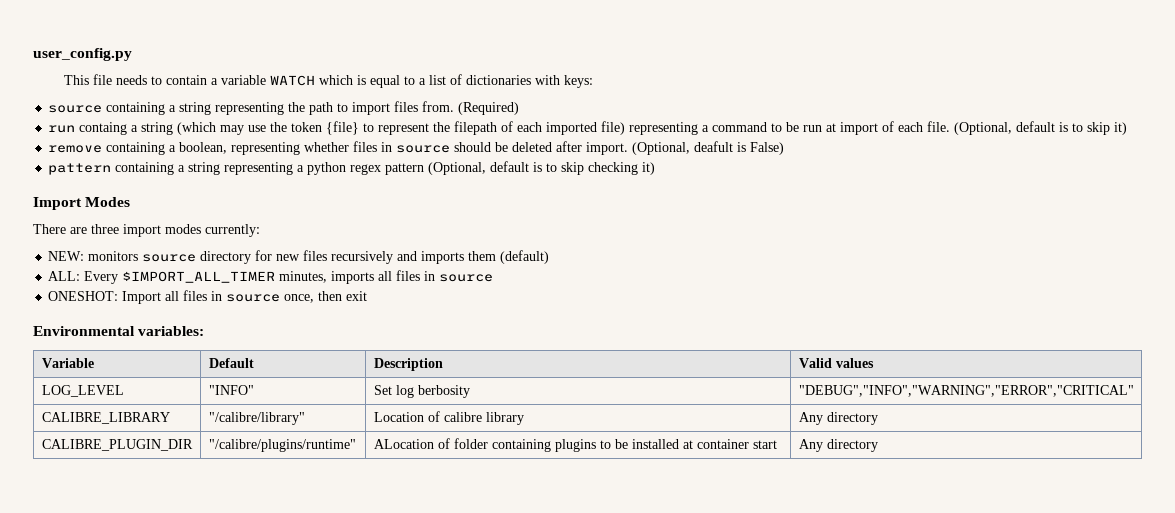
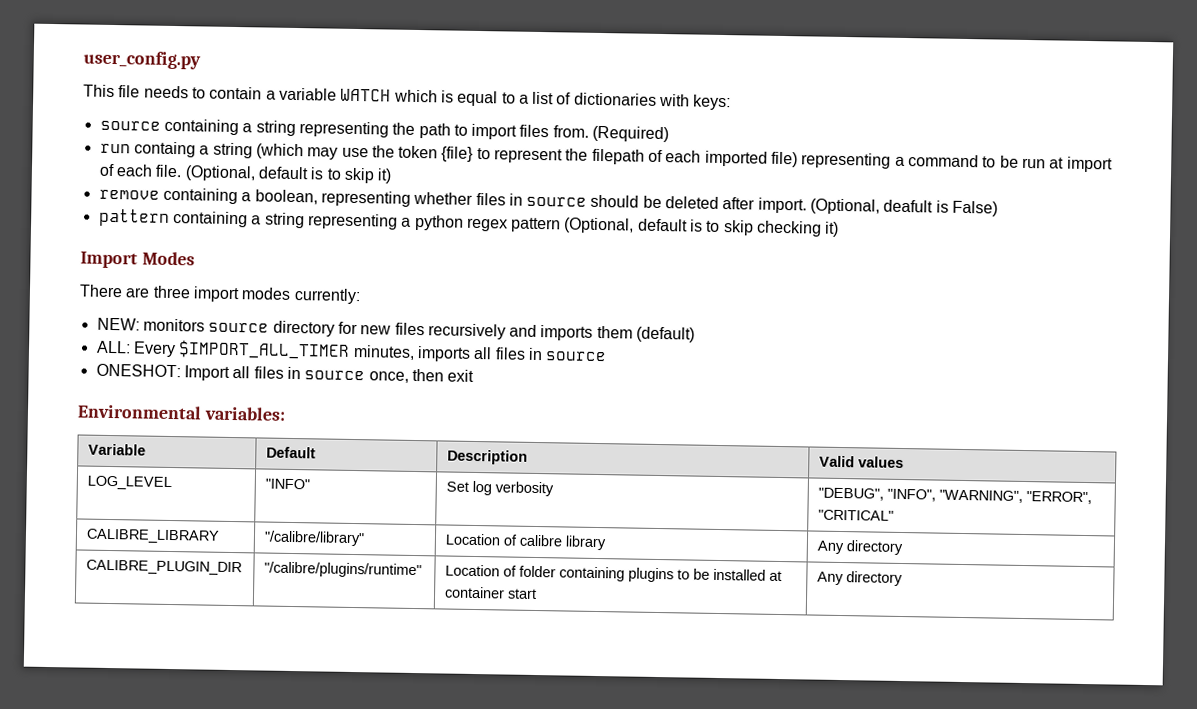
[417,385,470,398] [798,385,1134,397] berbosity | "DEBUG","INFO","WARNING","ERROR","CRITICAL" -> [495,481,555,497] [818,487,1093,505] [818,509,895,521] verbosity | "DEBUG", "INFO", "WARNING", "ERROR", "CRITICAL"
[373,439,434,449] ALocation -> [445,564,501,577] Location

